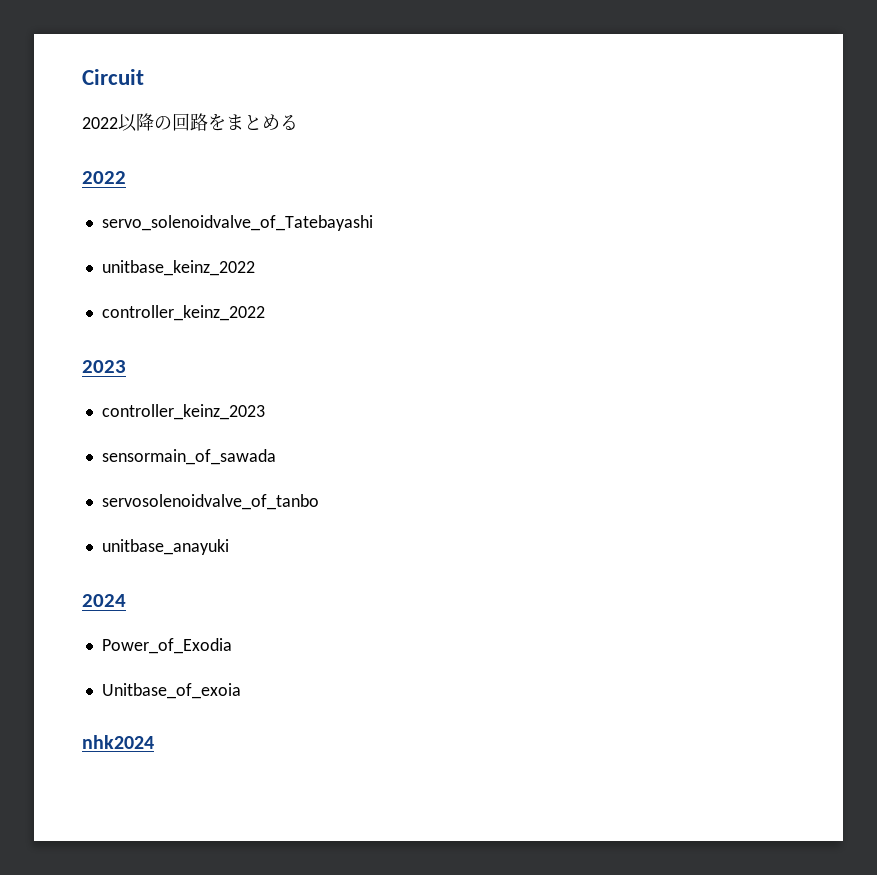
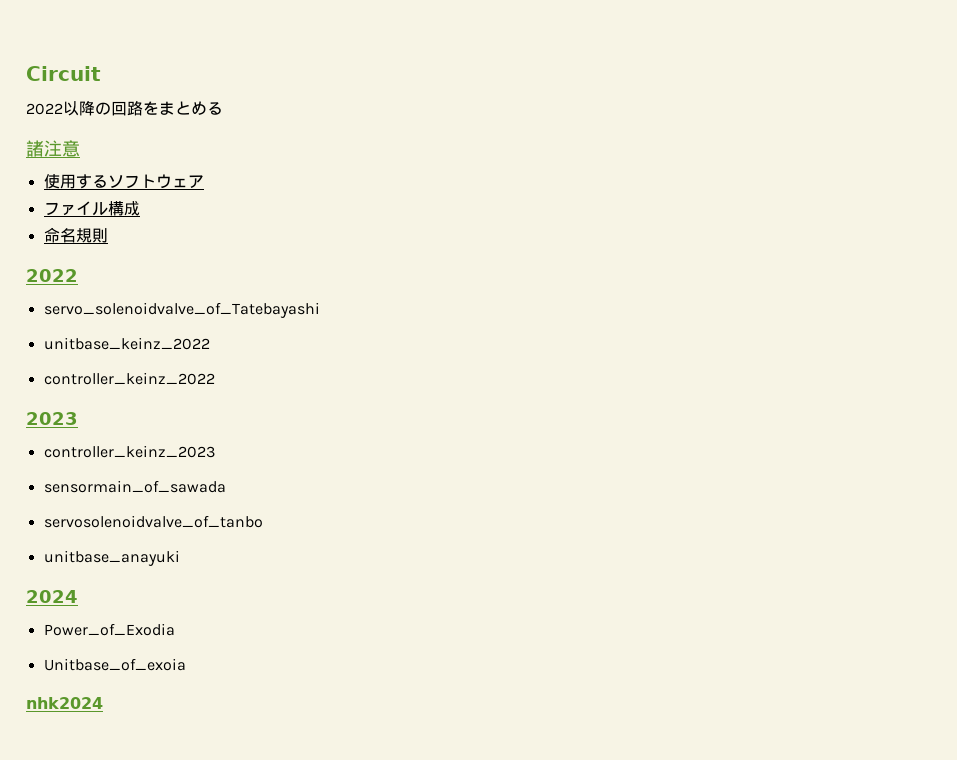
(298, 122) none -> [26,140,80,157] [43,174,204,189] [43,201,140,216] [43,227,108,243] // 諸注意 // 使用するソフトウェア // ファイル構成 // 命名規則

